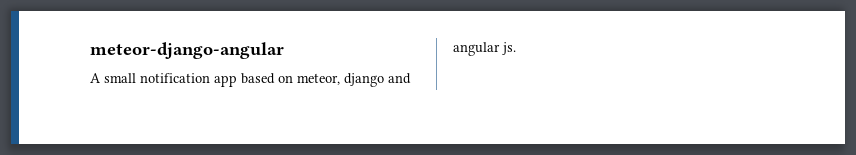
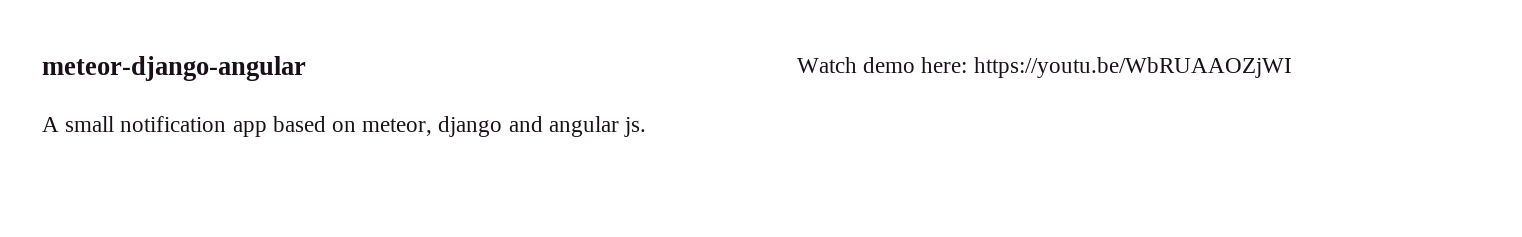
(516, 48) none -> [797,57,1292,78] // Watch demo here: https://youtu.be/WbRUAAOZjWI

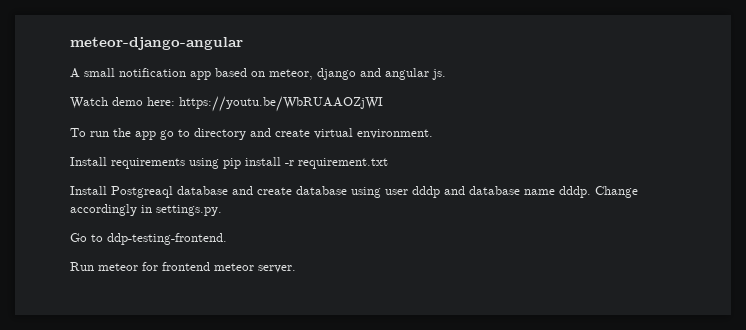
(1292, 67) none -> [70,128,433,140] [70,157,388,169] [70,186,638,198] [70,204,222,216] [70,233,227,245] [70,262,296,273] // To run the app go to directory and create virtual environment. // Install requirements using pip install -r requirement.txt // Install Postgreaql database and create database using user dddp and database name dddp. Change accordingly in settings.py. // Go to ddp-testing-frontend. // Run meteor for frontend meteor server.

